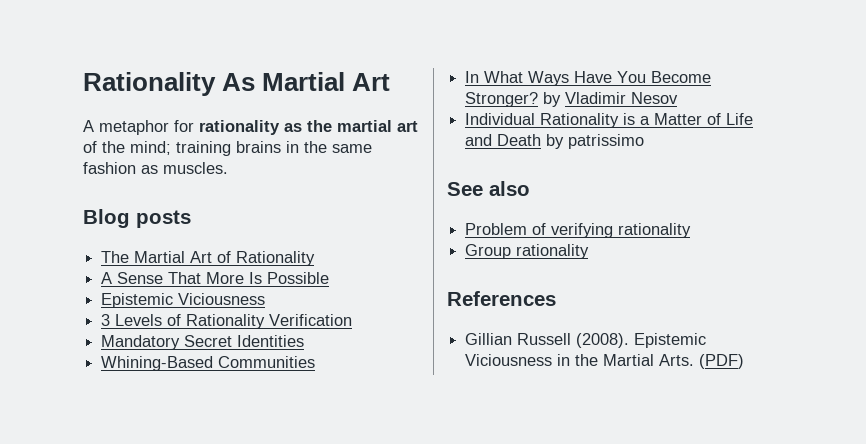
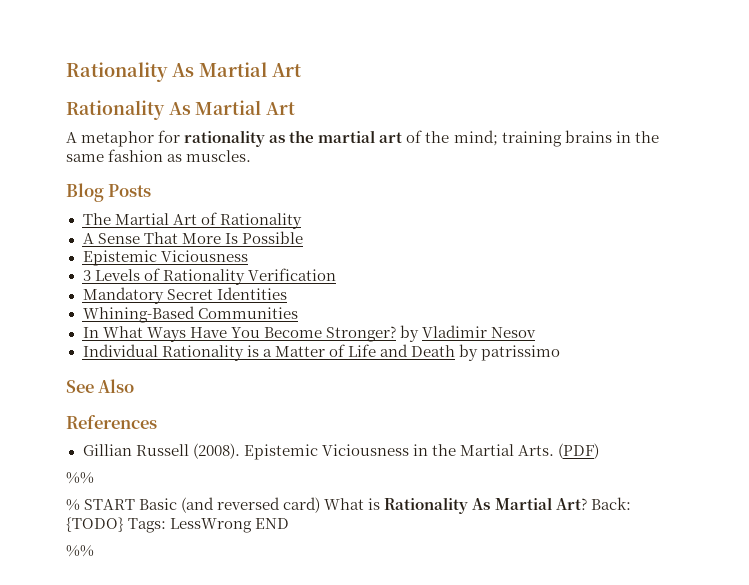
[83,72,391,96] Rationality As Martial Art -> [66,62,301,82] [66,100,296,120] Rationality As Martial Art // Rationality As Martial Art
[136,210,191,228] posts -> [108,184,152,197] Posts
[489,181,530,196] [465,223,692,238] [465,244,590,259] also // Problem of verifying rationality // Group rationality -> [98,379,135,393] Also
(745, 361) none -> [66,472,94,484] [66,497,631,514] [66,517,290,533] [66,545,94,557] // %% // % START Basic (and reversed card) What is Rationality As Martial Art? Back: {TODO} Tags: LessWrong END // %%

